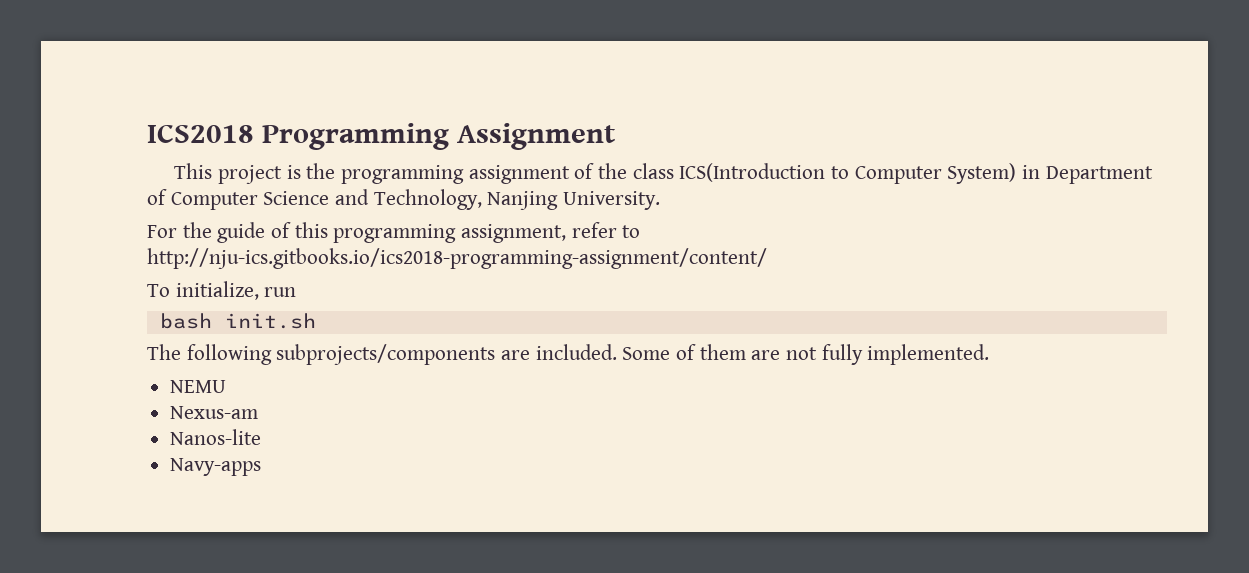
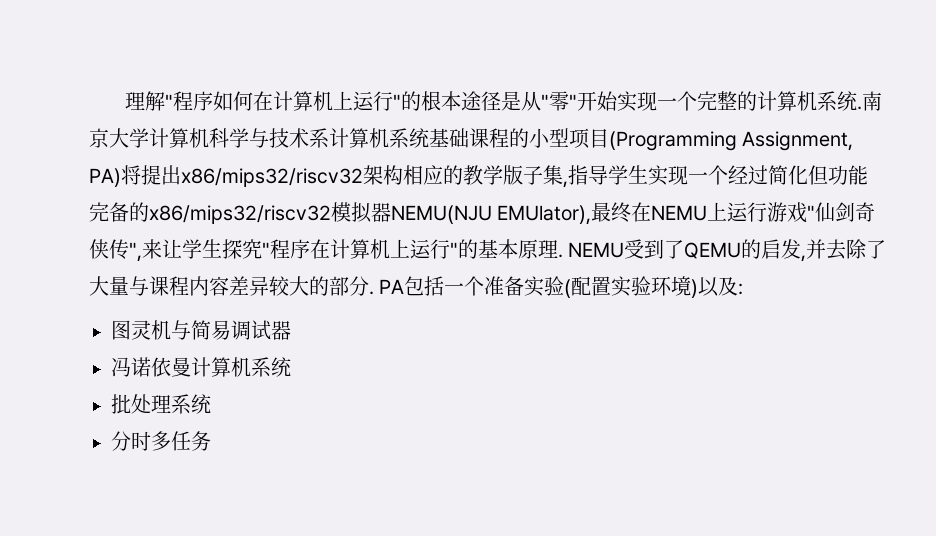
[147,123,616,150] [174,163,1153,184] [147,189,661,210] [147,222,641,243] [147,248,767,269] [147,281,297,300] [159,313,316,329] [147,344,990,365] [170,380,227,393] [170,406,259,419] [170,429,262,445] [170,458,262,476] ICS2018 Programming Assignment // This project is the programming assignment of the class ICS(Introduction to Computer System) in Department of Computer Science and Technology, Nanjing University. // For the guide of this programming assignment, refer to http://nju-ics.gitbooks.io/ics2018-programming-assignment/content/ // To initialize, run // bash init.sh // The following subprojects/components are included. Some of them are not fully implemented. // NEMU // Nexus-am // Nanos-lite // Navy-apps -> [125,91,883,112] [89,128,854,151] [89,165,868,188] [89,202,876,225] [89,239,887,262] [89,276,744,298] [111,320,291,340] [111,357,291,377] [111,394,211,414] [111,431,211,451] 理解"程序如何在计算机上运行"的根本途径是从"零"开始实现一个完整的计算机系统.南京大学计算机科学与技术系计算机系统基础课程的小型项目(Programming Assignment, PA)将提出x86/mips32/riscv32架构相应的教学版子集,指导学生实现一个经过简化但功能完备的x86/mips32/riscv32模拟器NEMU(NJU EMUlator),最终在NEMU上运行游戏"仙剑奇侠传",来让学生探究"程序在计算机上运行"的基本原理. NEMU受到了QEMU的启发,并去除了大量与课程内容差异较大的部分. PA包括一个准备实验(配置实验环境)以及: // 图灵机与简易调试器 // 冯诺依曼计算机系统 // 批处理系统 // 分时多任务

